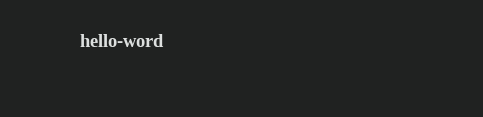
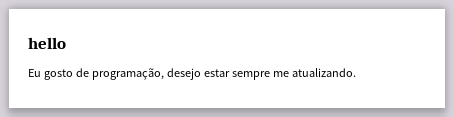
[80,34,164,47] hello-word -> [28,37,66,49] [28,68,356,80] hello // Eu gosto de programação, desejo estar sempre me atualizando.

